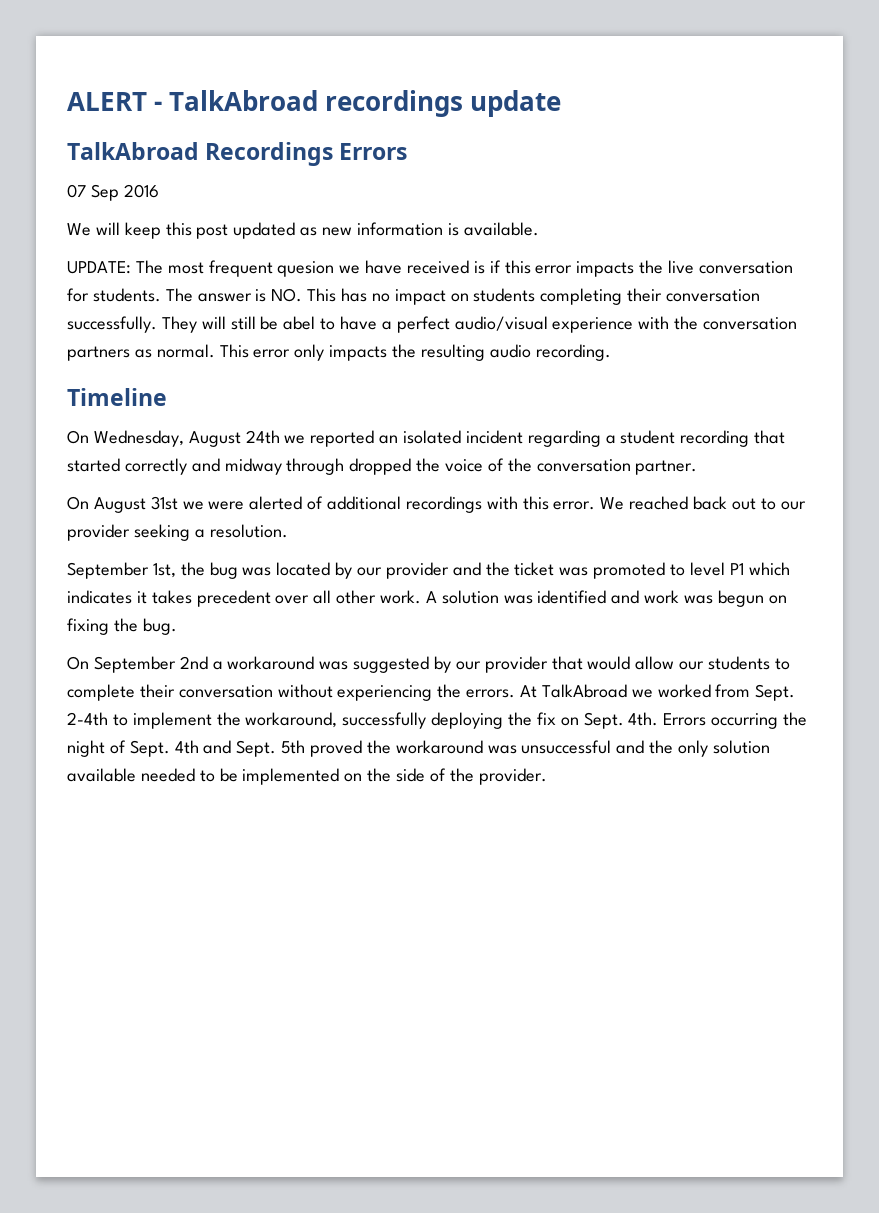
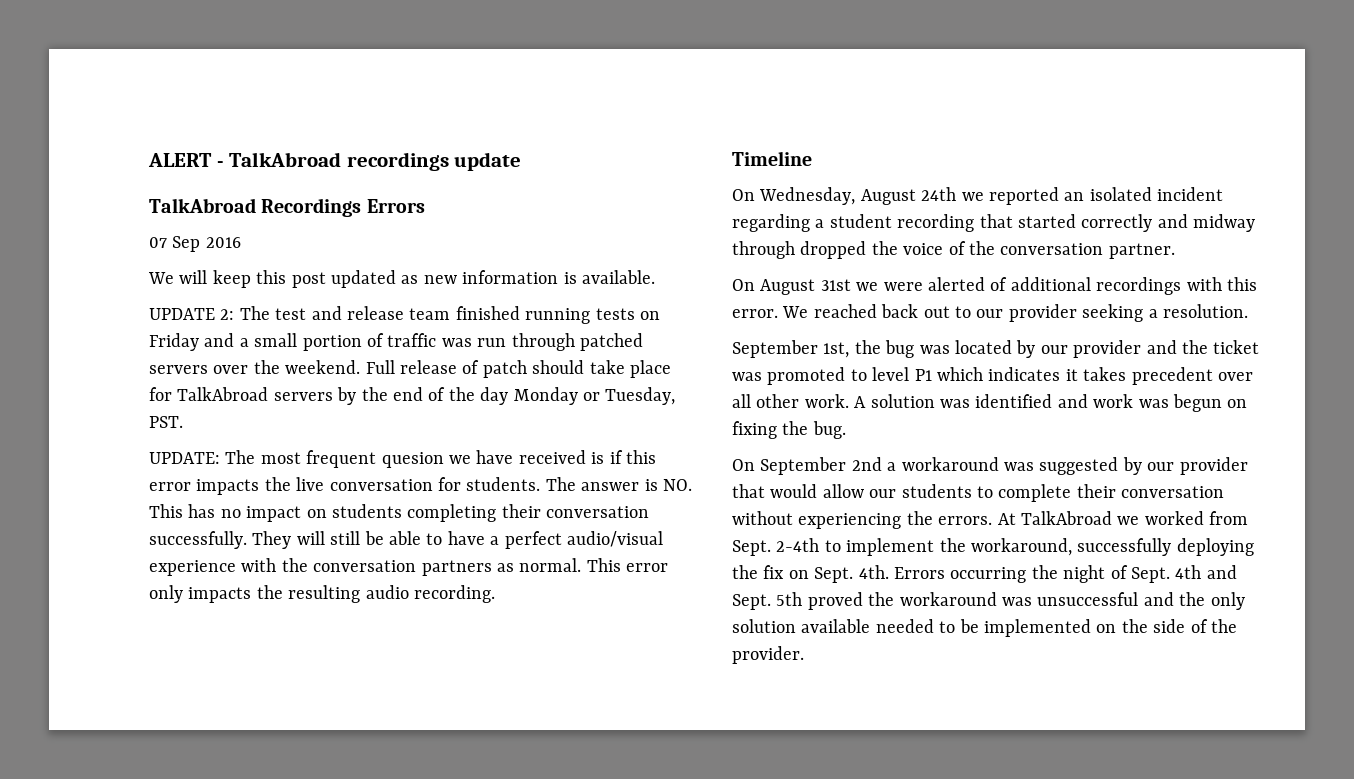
(539, 229) none -> [149,306,660,324] [149,333,643,351] [149,360,671,378] [149,387,676,405] [149,416,183,428] // UPDATE 2: The test and release team finished running tests on Friday and a small portion of traffic was run through patched servers over the weekend. Full release of patch should take place for TalkAbroad servers by the end of the day Monday or Tuesday, PST.
[283,316,316,330] abel -> [389,531,421,545] able

